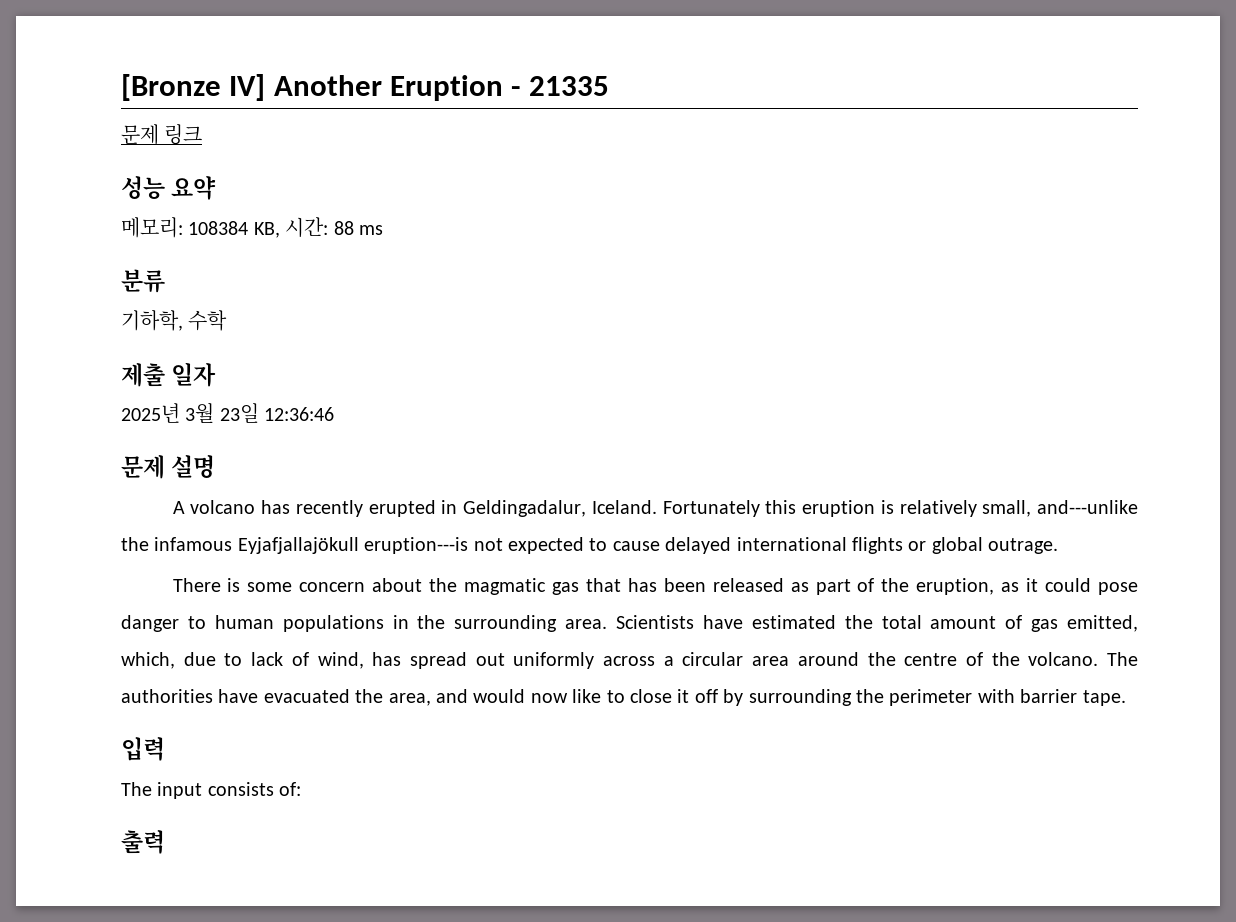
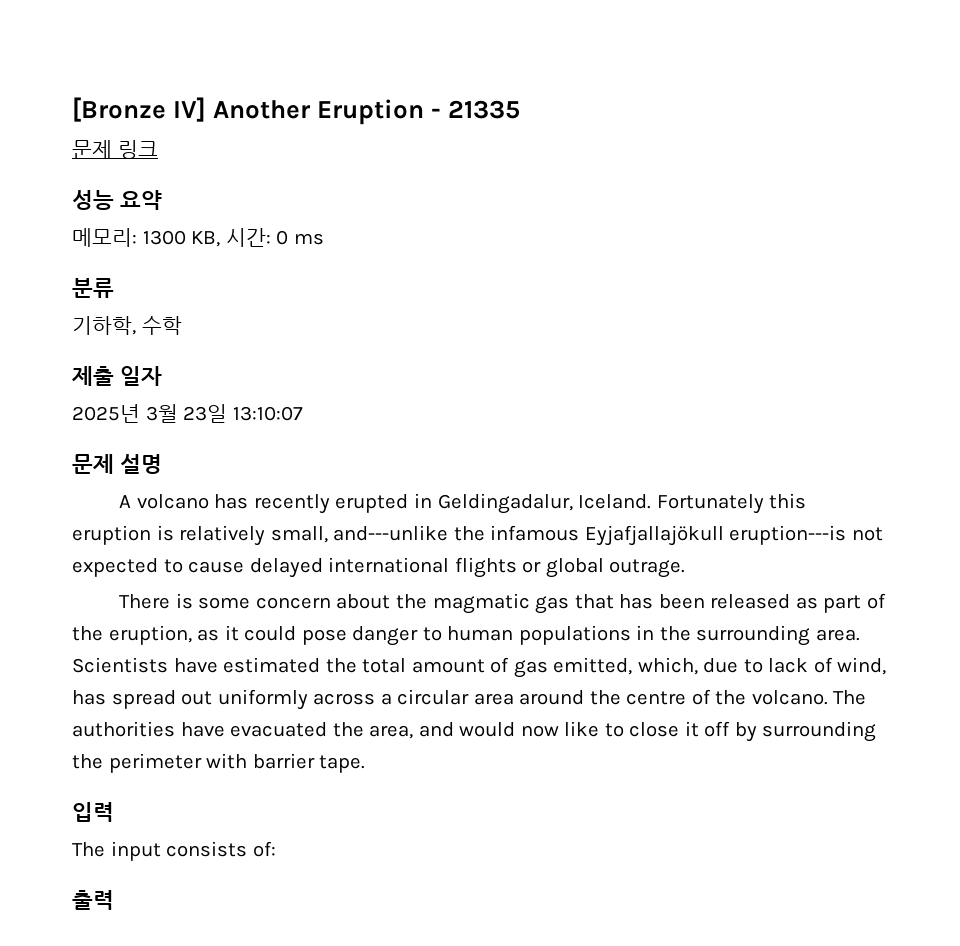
[188,221,249,235] 108384 -> [142,230,186,245] 1300
[333,221,354,235] 88 -> [276,230,289,245] 0
[264,407,335,421] 12:36:46 -> [232,406,303,421] 13:10:07

